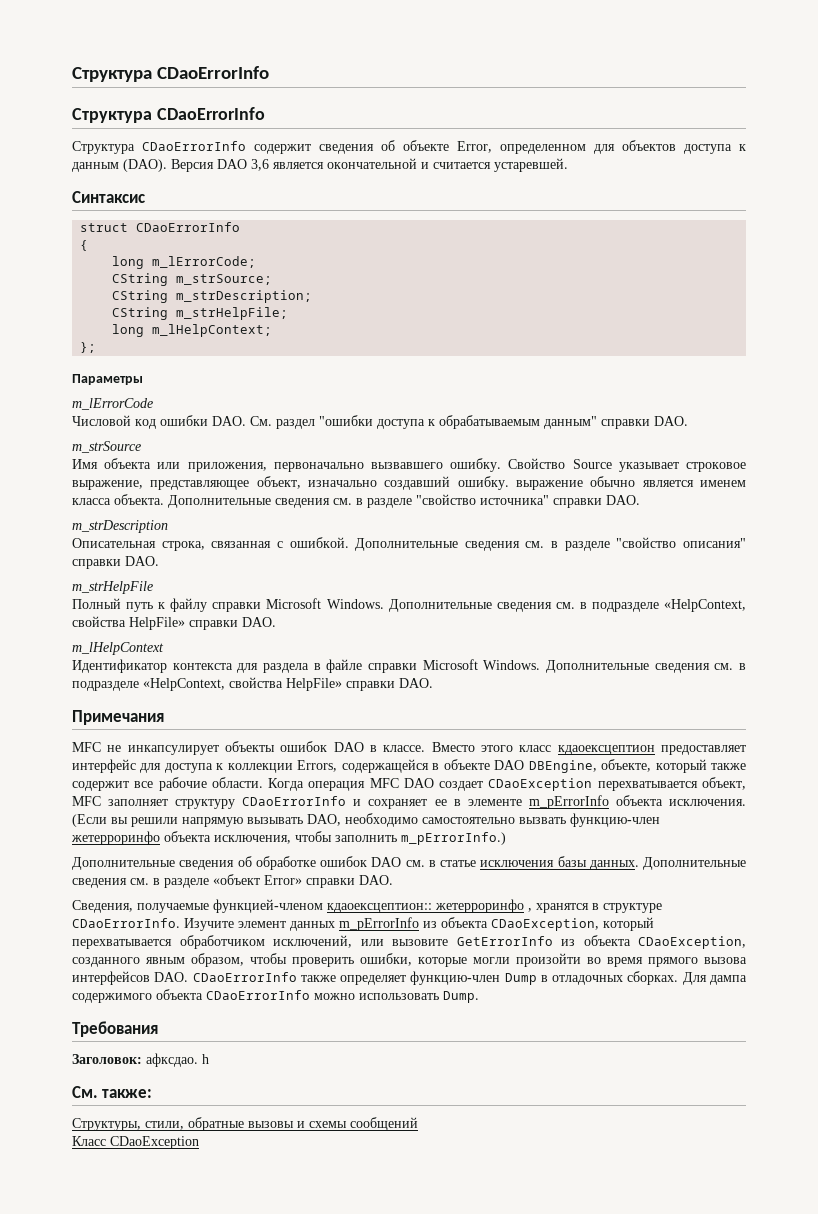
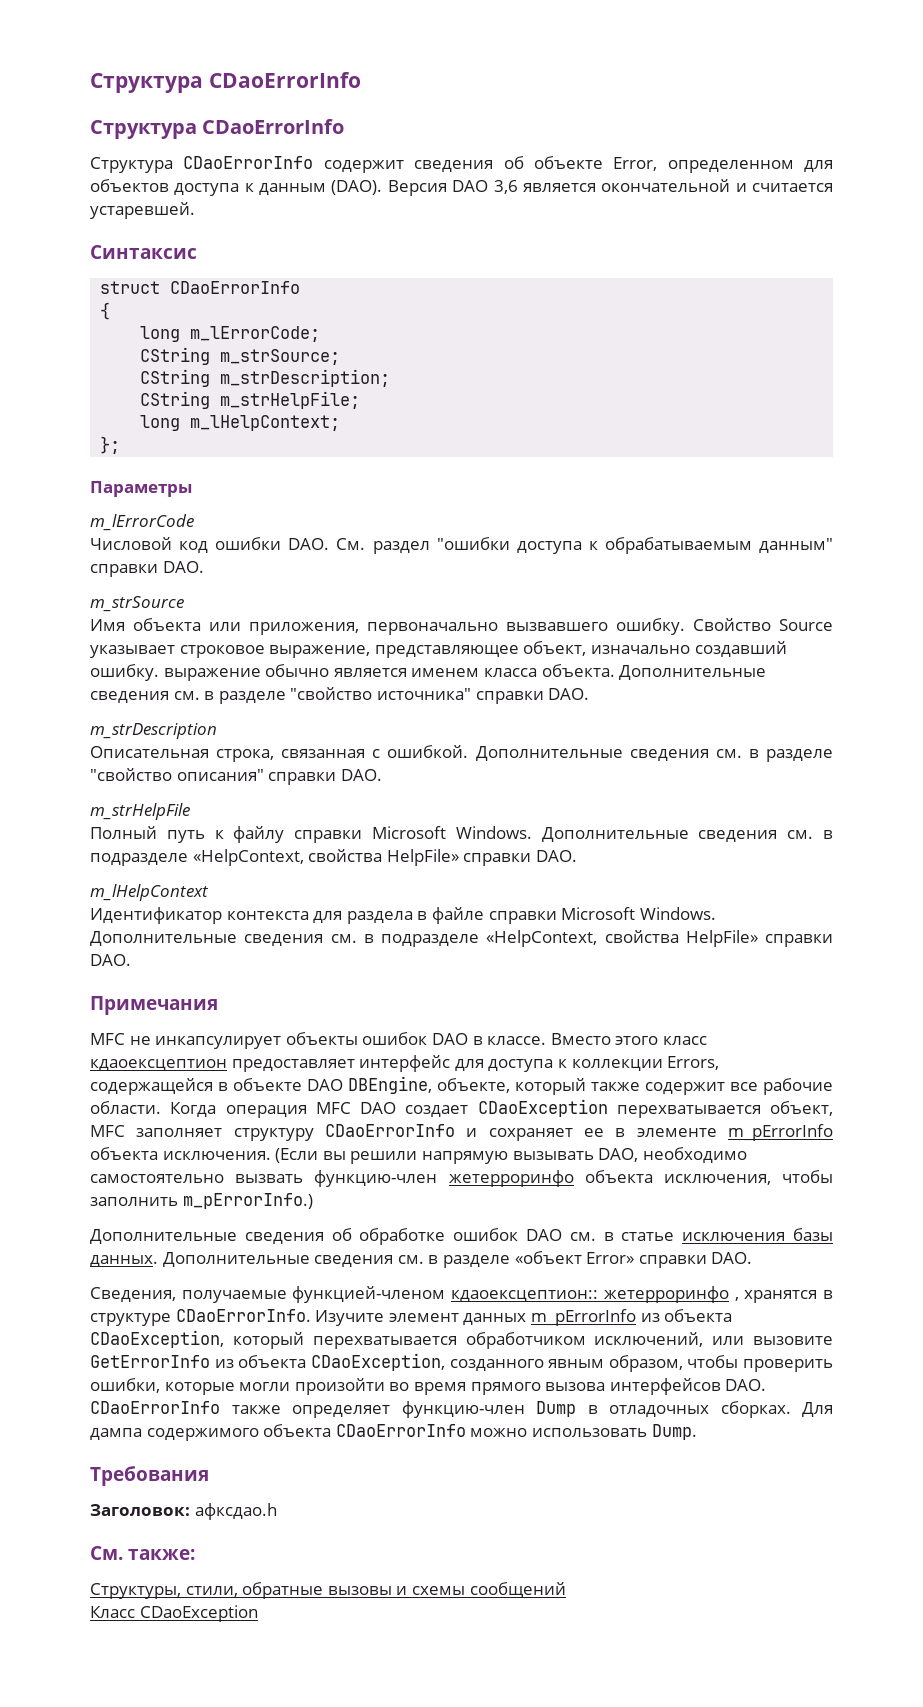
[146,1053,209,1067] афксдао. h -> [194,1503,277,1520] афксдао.h

